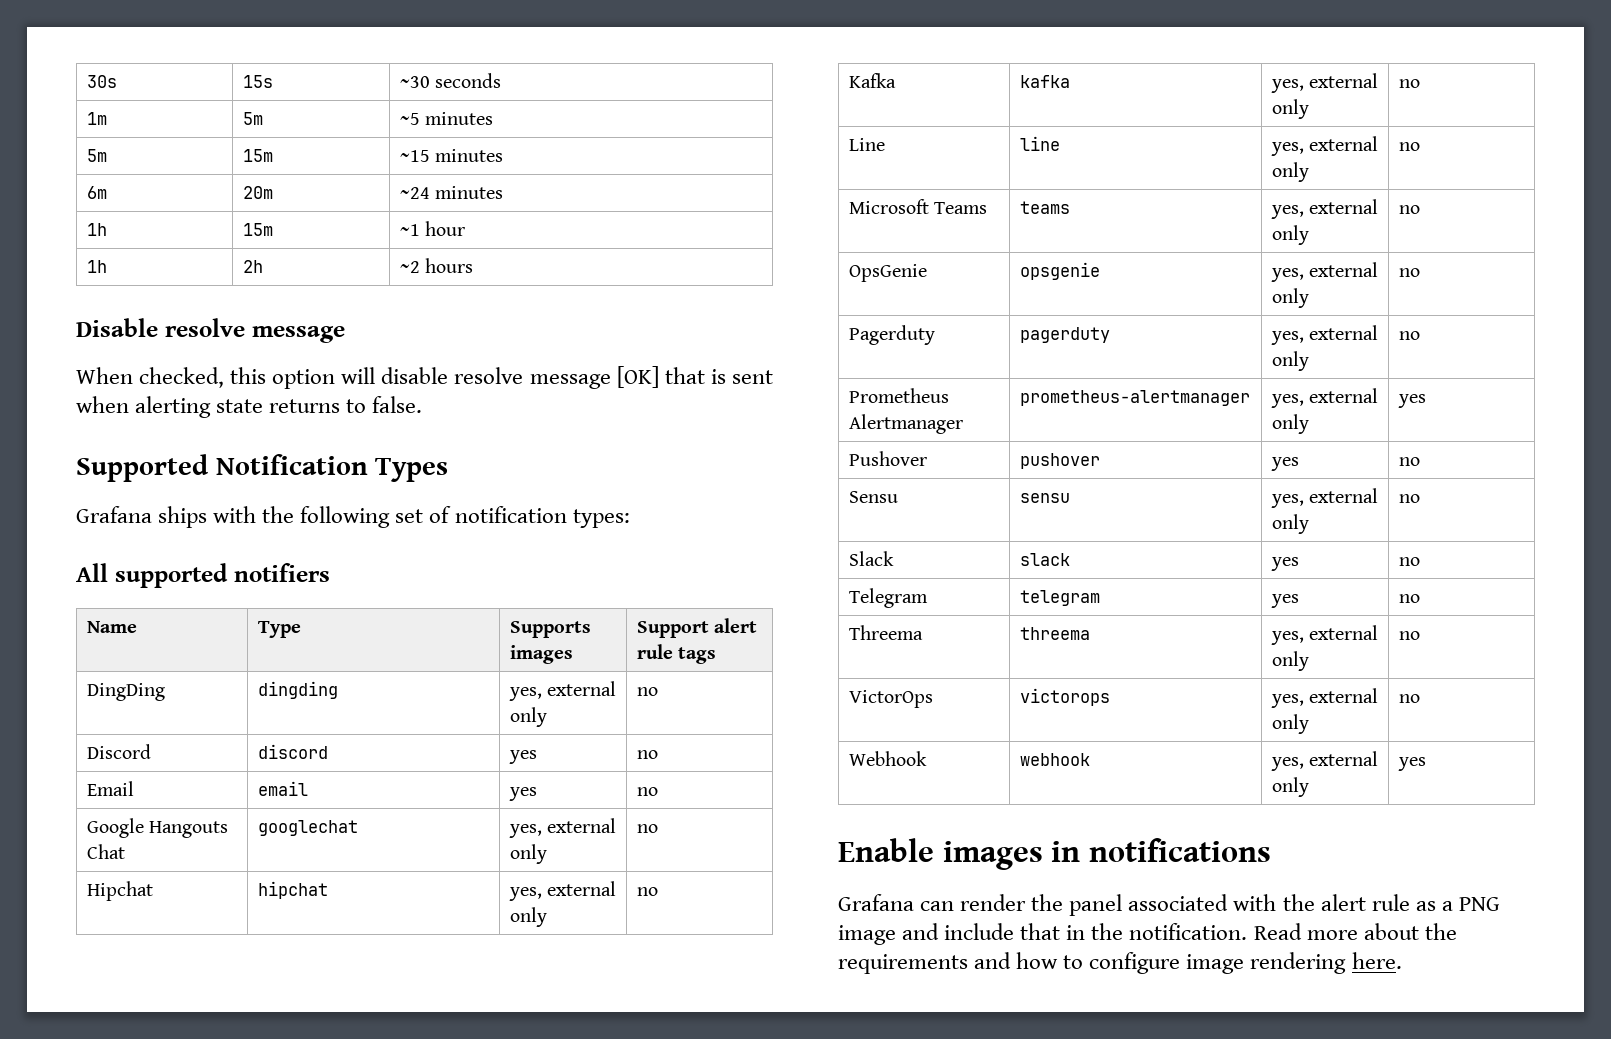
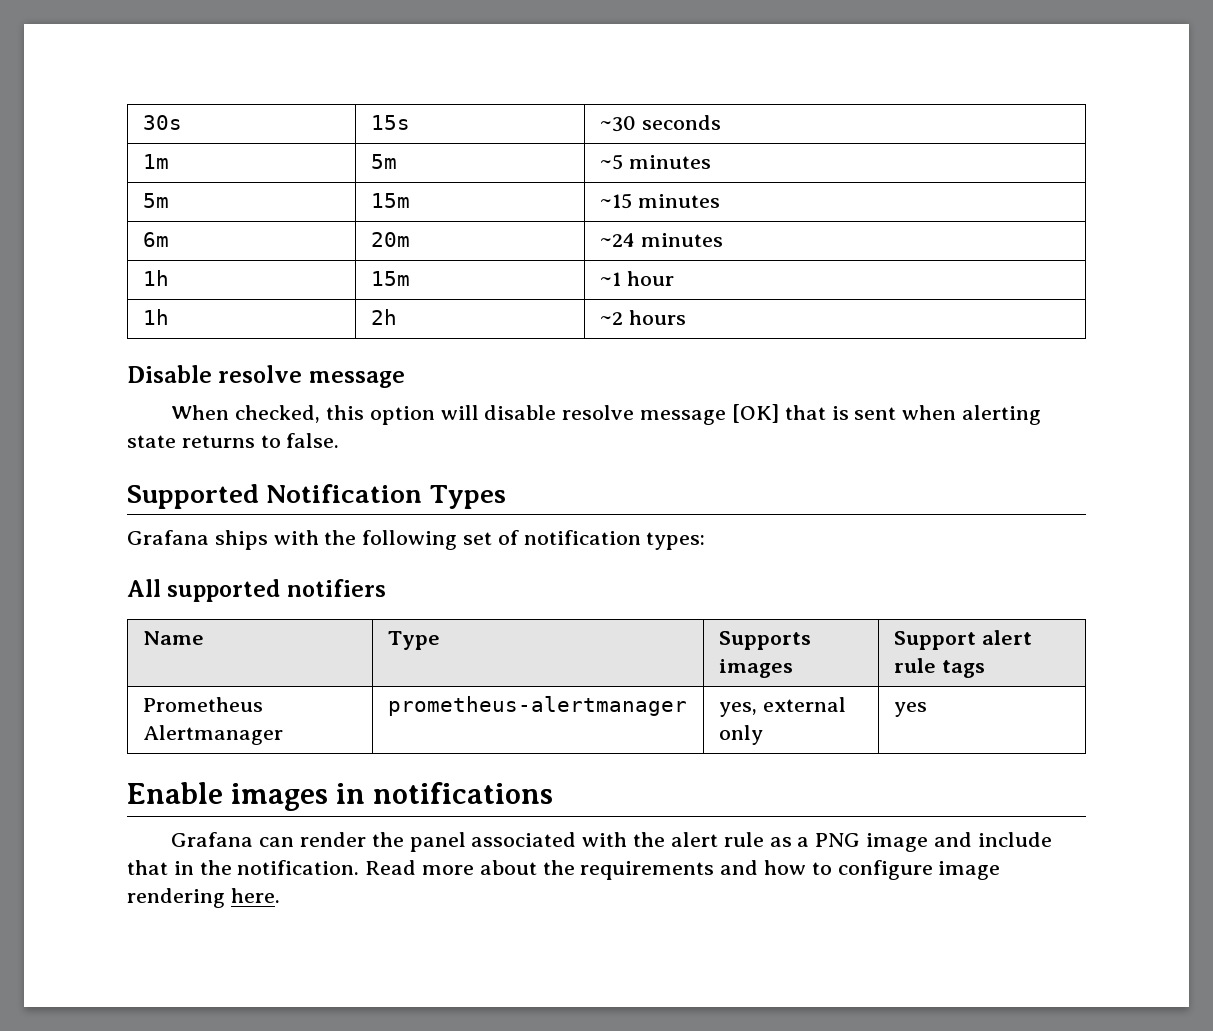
[86,683,165,701] [257,681,338,699] [508,681,616,701] [509,707,547,727] [636,687,658,696] [86,744,151,759] [257,744,328,759] [508,750,537,764] [636,750,658,759] [86,781,134,796] [257,781,308,796] [508,787,537,801] [636,787,658,796] [86,818,228,838] [86,844,125,859] [257,820,358,836] [508,818,616,838] [509,844,547,864] [636,824,658,833] [86,881,153,901] [257,881,328,899] [508,881,616,901] [509,907,547,927] [636,887,658,896] [848,73,896,88] [1019,75,1070,88] [1270,73,1378,93] [1271,99,1309,119] [1398,79,1420,88] [848,138,885,151] [1019,136,1060,151] [1270,136,1378,156] [1271,162,1309,182] [1398,142,1420,151] [848,199,987,214] [1019,201,1070,214] [1270,199,1378,219] [1271,225,1309,245] [1398,205,1420,214] [848,264,927,282] [1019,262,1100,280] [1270,262,1378,282] [1271,288,1309,308] [1398,268,1420,277] [848,325,935,345] [1019,327,1110,343] [1270,325,1378,345] [1271,351,1309,371] [1398,331,1420,340] // DingDing | dingding | yes, external only | no // Discord | discord | yes | no // Email | email | yes | no // Google Hangouts Chat | googlechat | yes, external only | no // Hipchat | hipchat | yes, external only | no // Kafka | kafka | yes, external only | no // Line | line | yes, external only | no // Microsoft Teams | teams | yes, external only | no // OpsGenie | opsgenie | yes, external only | no // Pagerduty | pagerduty | yes, external only | no -> (985, 669) none
[848,451,927,466] [1019,453,1100,469] [1270,457,1299,471] [1398,457,1420,466] [848,491,898,503] [1019,493,1070,503] [1270,488,1378,508] [1271,514,1309,534] [1398,494,1420,503] [848,551,894,566] [1019,553,1070,566] [1270,557,1299,571] [1398,557,1420,566] [848,588,928,608] [1019,590,1100,606] [1270,594,1299,608] [1398,594,1420,603] [848,625,923,640] [1019,627,1090,640] [1270,625,1378,645] [1271,651,1309,671] [1398,631,1420,640] [848,690,933,708] [1019,688,1110,706] [1270,688,1378,708] [1271,714,1309,734] [1398,694,1420,703] [848,751,927,766] [1019,753,1090,766] [1270,751,1378,771] [1271,777,1309,797] [1397,757,1426,771] // Pushover | pushover | yes | no // Sensu | sensu | yes, external only | no // Slack | slack | yes | no // Telegram | telegram | yes | no // Threema | threema | yes, external only | no // VictorOps | victorops | yes, external only | no // Webhook | webhook | yes, external only | yes -> (927, 709) none

